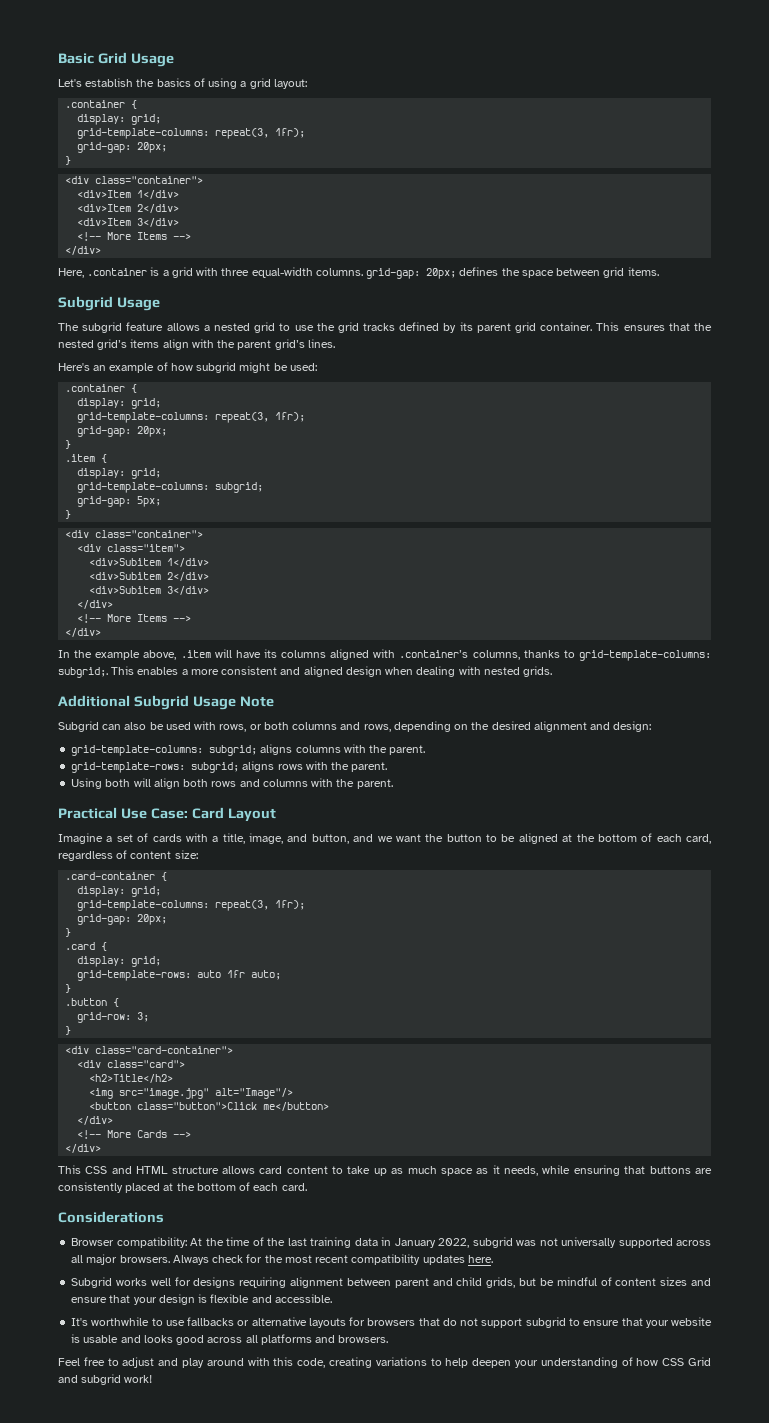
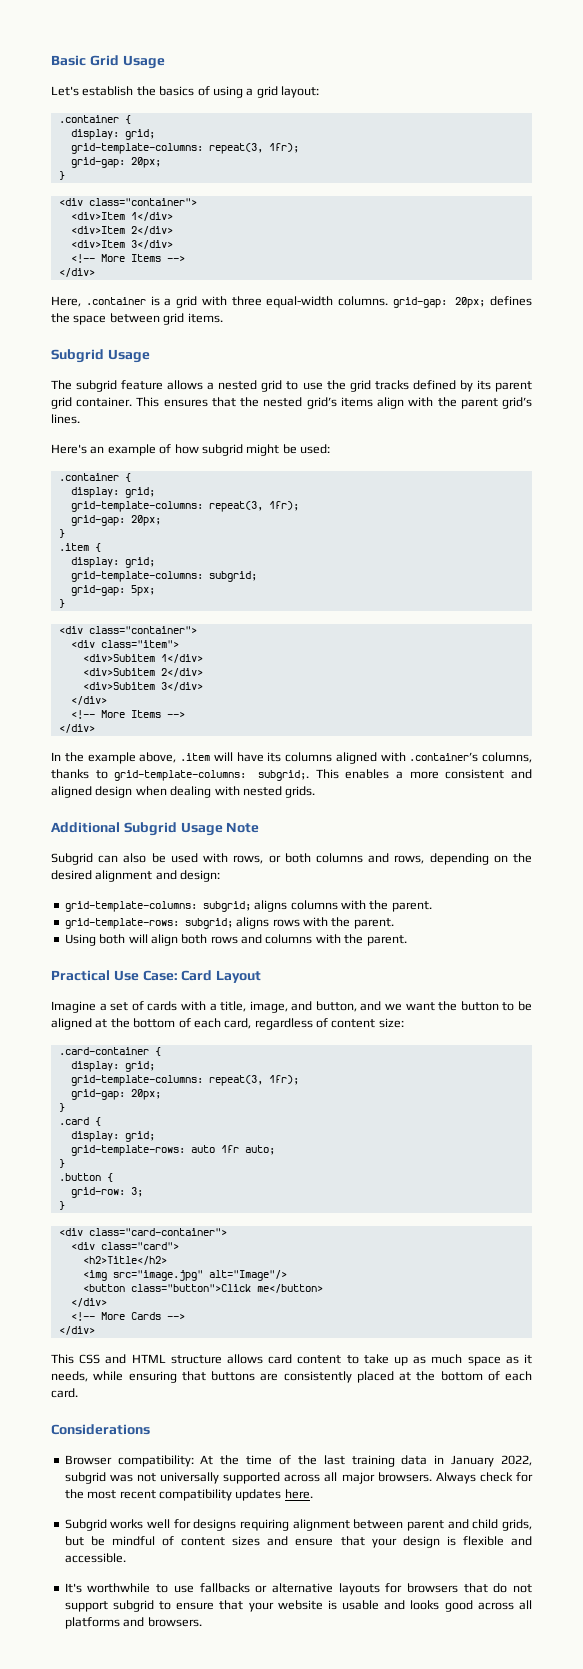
[58,1357,711,1368] [58,1374,153,1385] // Feel free to adjust and play around with this code, creating variations to help deepen your understanding of how CSS Grid and subgrid work! -> (202, 1622) none

